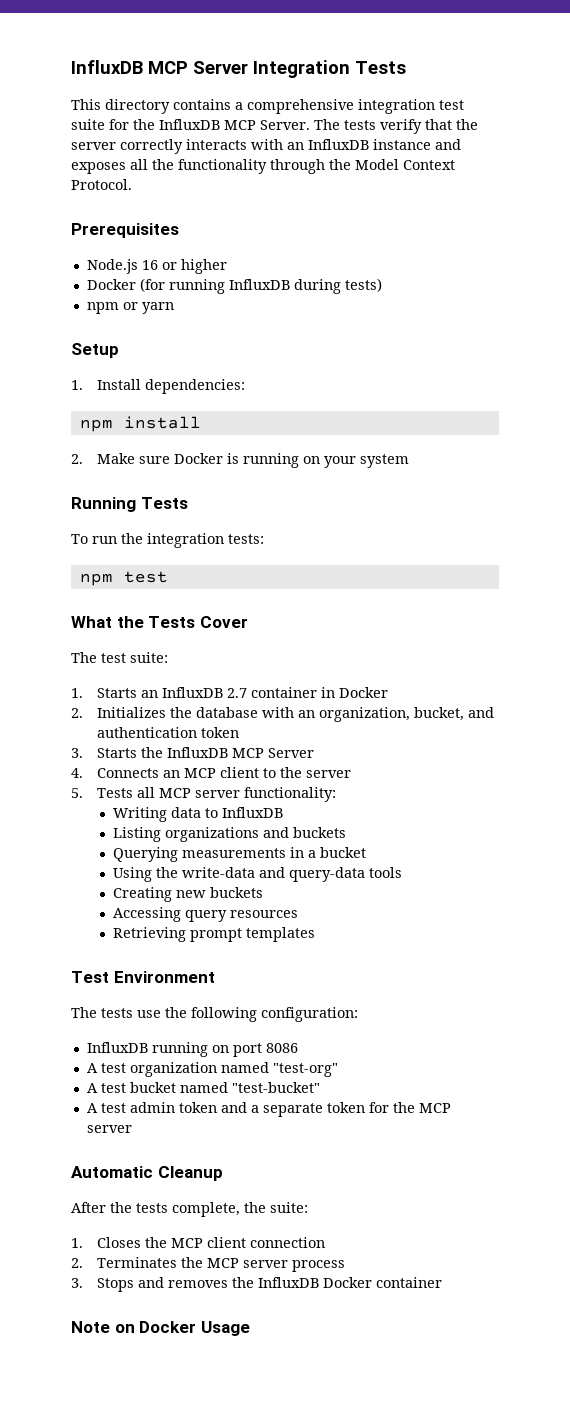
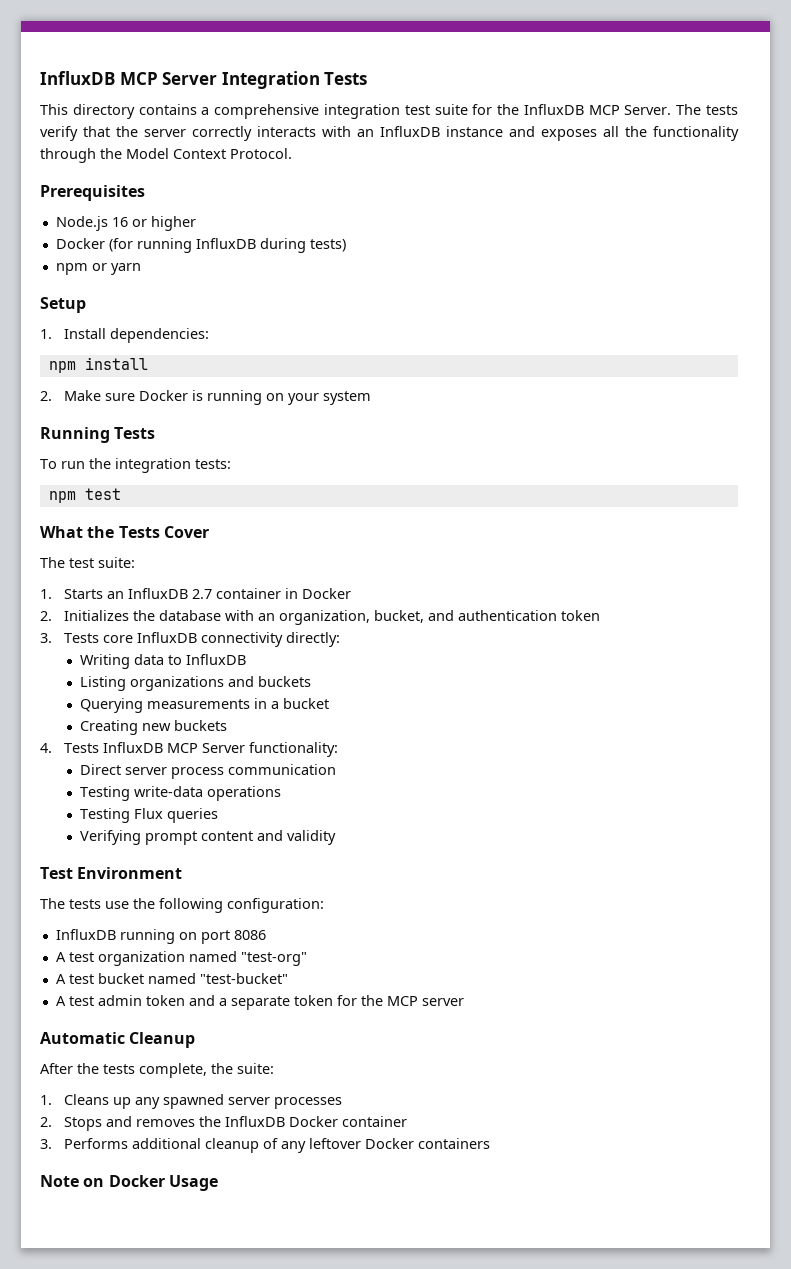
[96,747,314,758] [71,767,351,778] [71,787,336,802] Starts the InfluxDB MCP Server // 4. Connects an MCP client to the server // 5. Tests all MCP server functionality: -> [64,632,341,647] Tests core InfluxDB connectivity directly:
[112,867,402,882] [112,887,263,902] [112,907,298,922] [112,927,315,942] Using the write-data and query-data tools // Creating new buckets // Accessing query resources // Retrieving prompt templates -> [80,720,228,735] [40,742,339,757] [80,764,337,779] [80,786,282,801] [80,808,219,823] [80,830,337,845] Creating new buckets // 4. Tests InfluxDB MCP Server functionality: // Direct server process communication // Testing write-data operations // Testing Flux queries // Verifying prompt content and validity
[96,1237,325,1248] [71,1257,345,1272] [71,1278,83,1288] Closes the MCP client connection // 2. Terminates the MCP server process // 3. -> [64,1094,343,1109] [40,1117,52,1127] Cleans up any spawned server processes // 2.
(442, 1282) none -> [40,1138,491,1153] // 3. Performs additional cleanup of any leftover Docker containers

